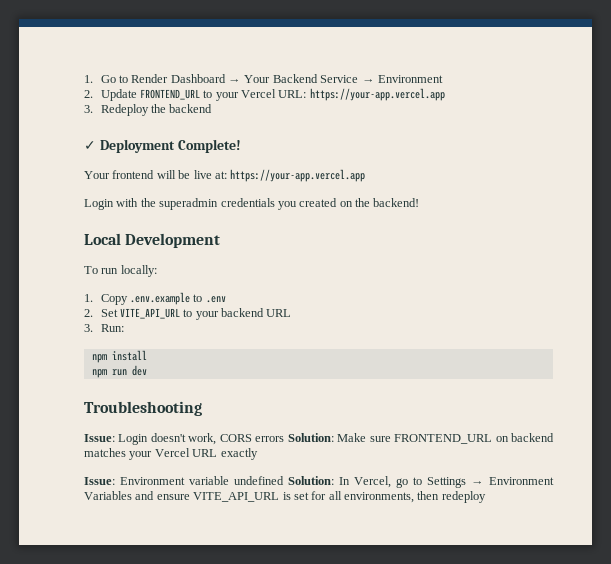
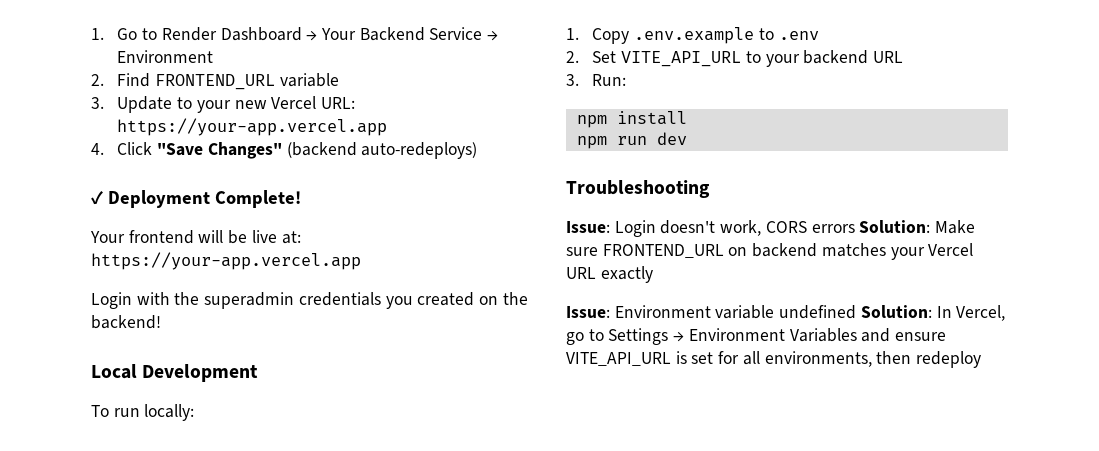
[100,89,239,101] Update FRONTEND_URL to your -> [117,73,339,90] [91,96,267,113] Find FRONTEND_URL variable // 3. Update to your new
[84,104,213,116] 3. Redeploy the backend -> [91,142,478,159] 4. Click "Save Changes" (backend auto-redeploys)

